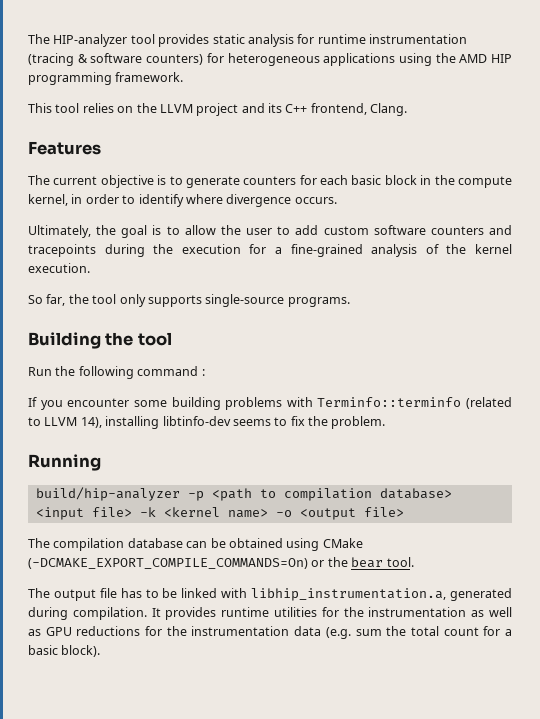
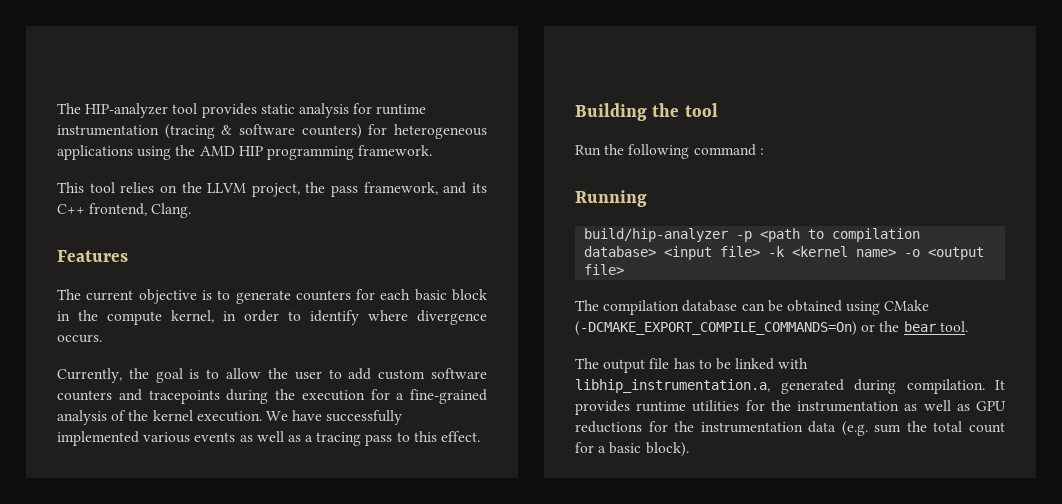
[196,103,239,116] project -> [251,182,438,197] project, the pass framework,
[28,225,91,238] Ultimately, -> [57,368,122,383] Currently,
[28,294,350,307] // So far, the tool only supports single-source programs. -> [265,410,403,425] [57,431,481,446] We have successfully implemented various events as well as a tracing pass to this effect.
[28,397,512,410] [28,416,386,429] // If you encounter some building problems with Terminfo::terminfo (related to LLVM 14), installing libtinfo-dev seems to fix the problem. -> (764, 151) none

